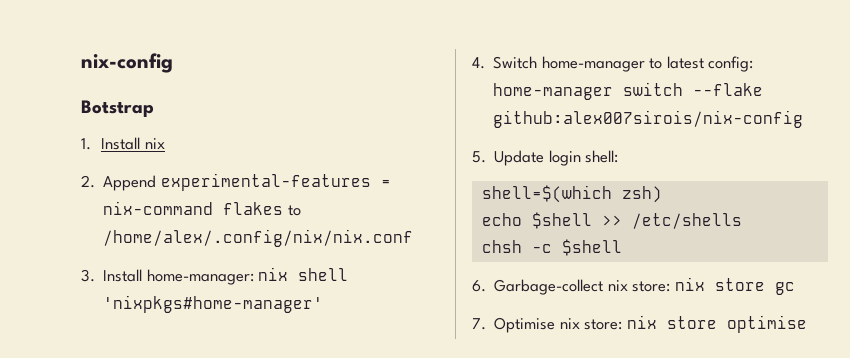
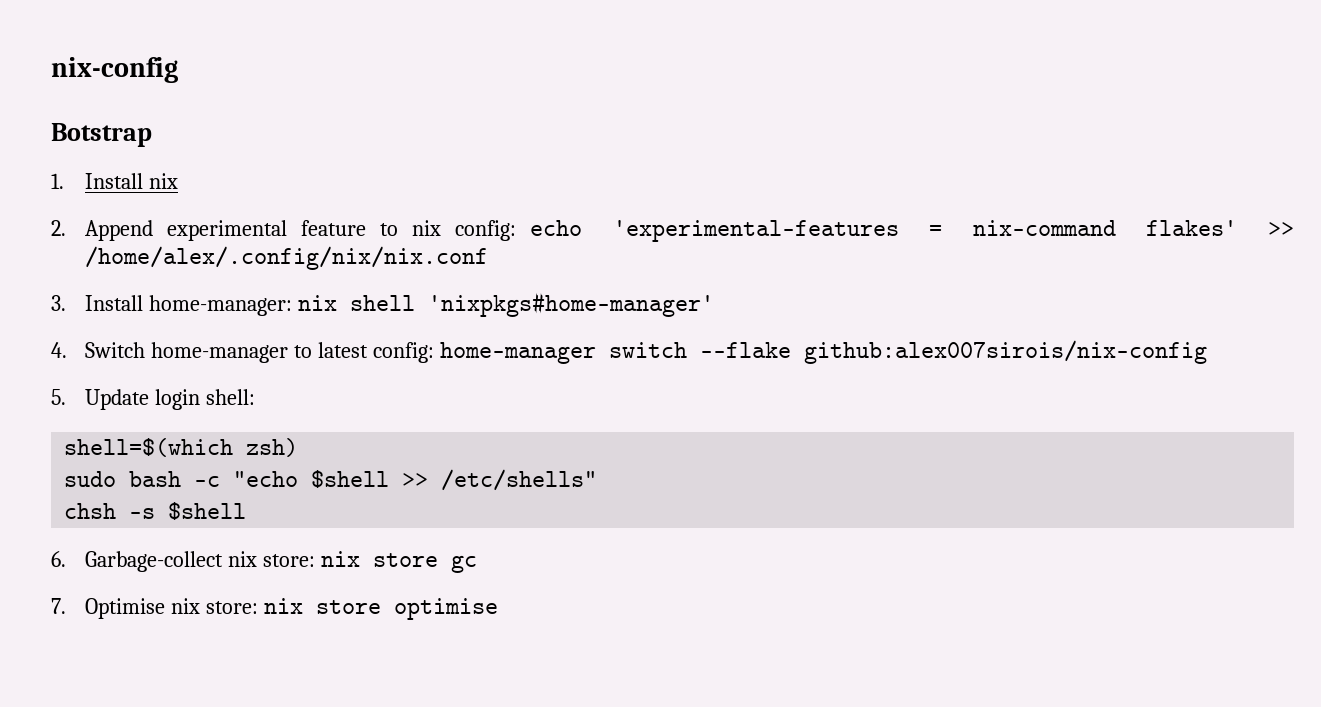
[160,173,391,191] [103,201,301,216] experimental-features = nix-command flakes to -> [167,220,1294,242] experimental feature to nix config: echo 'experimental-features = nix-command flakes' >>
[481,213,522,226] echo -> [64,471,299,487] sudo bash -c "echo
[631,213,742,229] /etc/shells -> [441,469,598,491] /etc/shells"
[531,244,552,253] -c -> [129,508,156,519] -s

